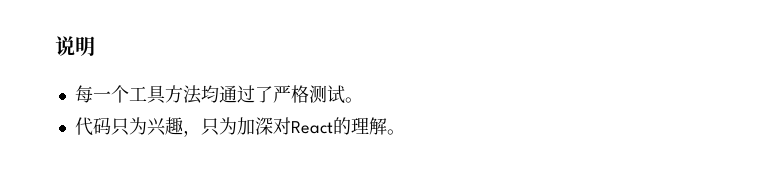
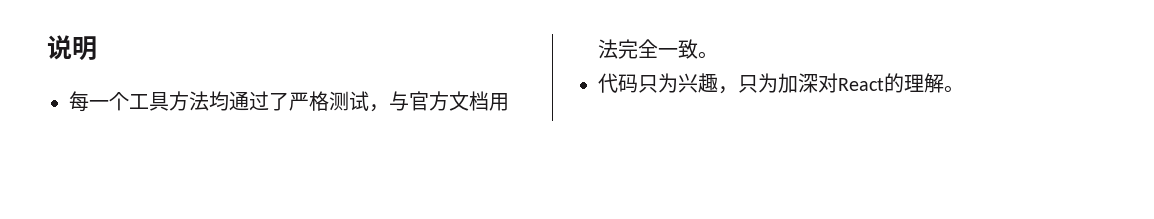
(345, 94) none -> [369,91,509,112] [598,39,698,59] ，与官方文档用法完全一致

